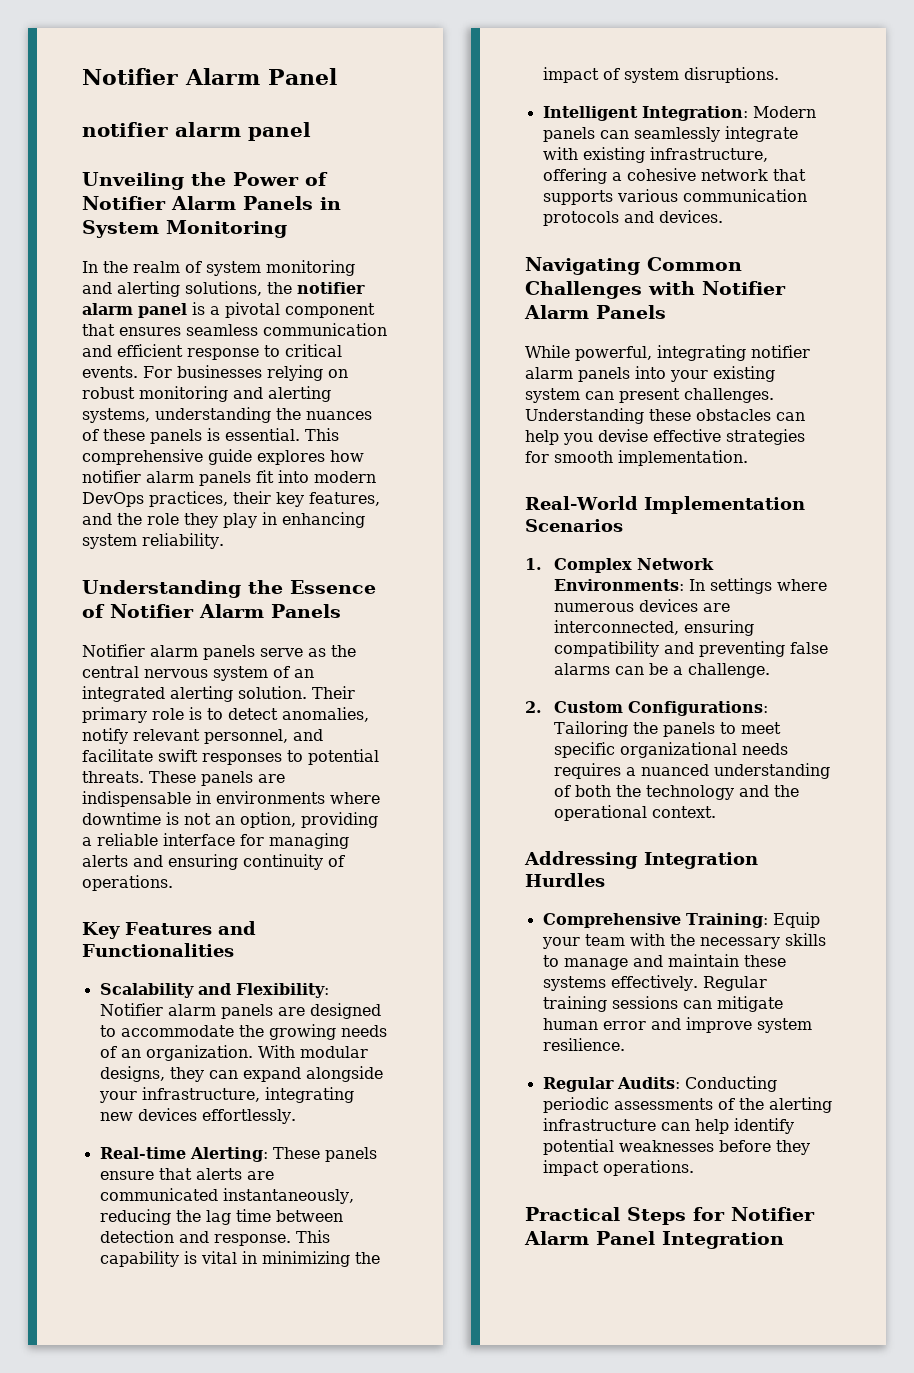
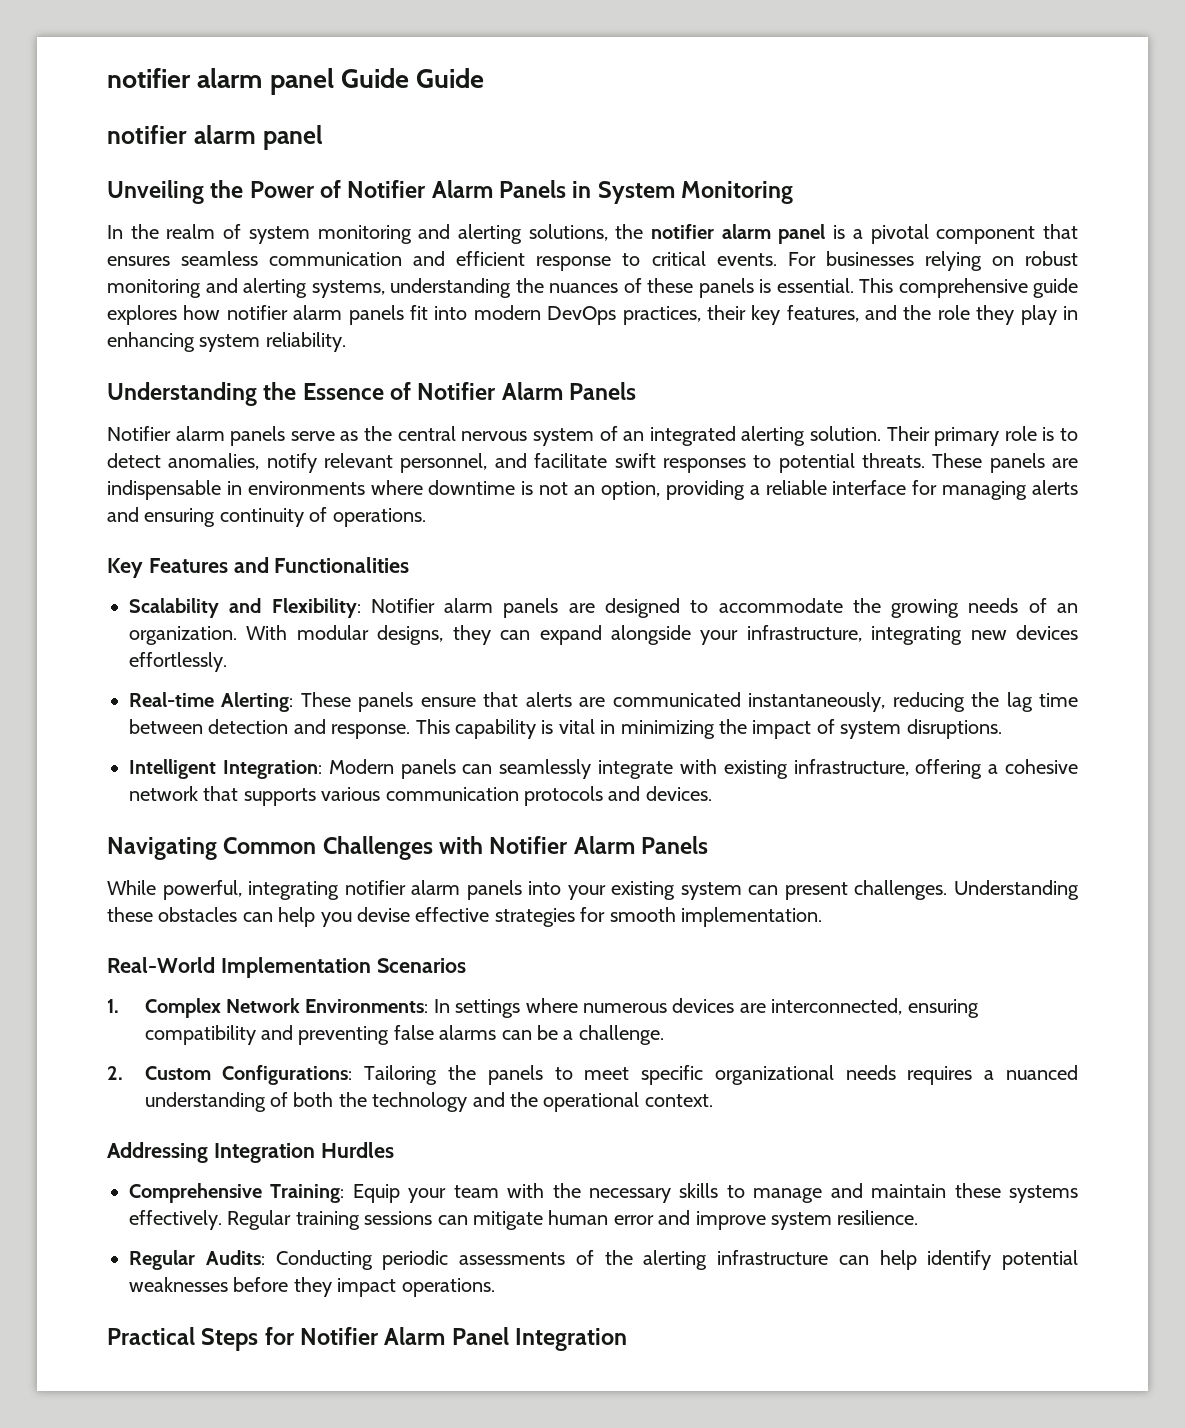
[82,68,337,85] Notifier Alarm Panel -> [107,68,485,95] notifier alarm panel Guide Guide

